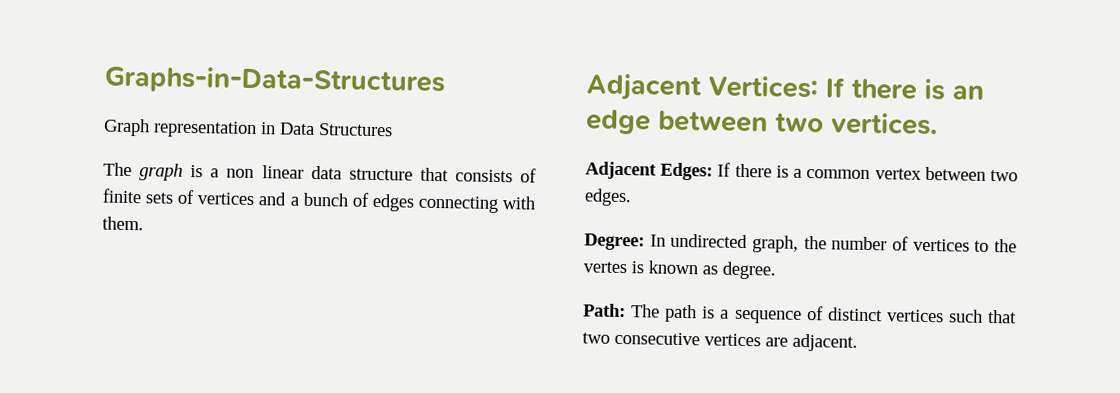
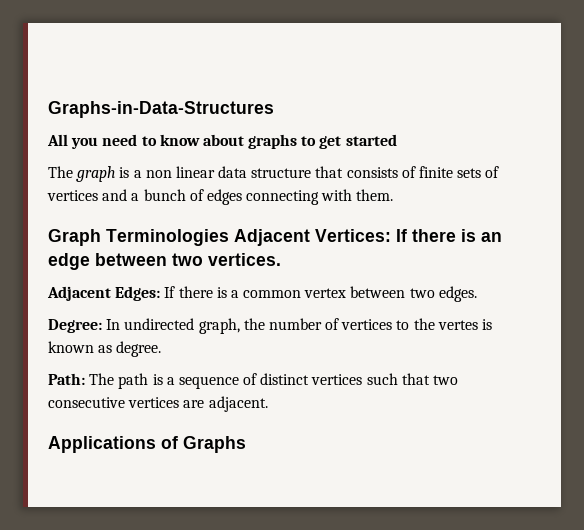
[103,118,393,139] Graph representation in Data Structures -> [47,134,397,149] All you need to know about graphs to get started
(144, 223) none -> [48,229,229,246] Graph Terminologies
(858, 342) none -> [48,436,246,453] // Applications of Graphs

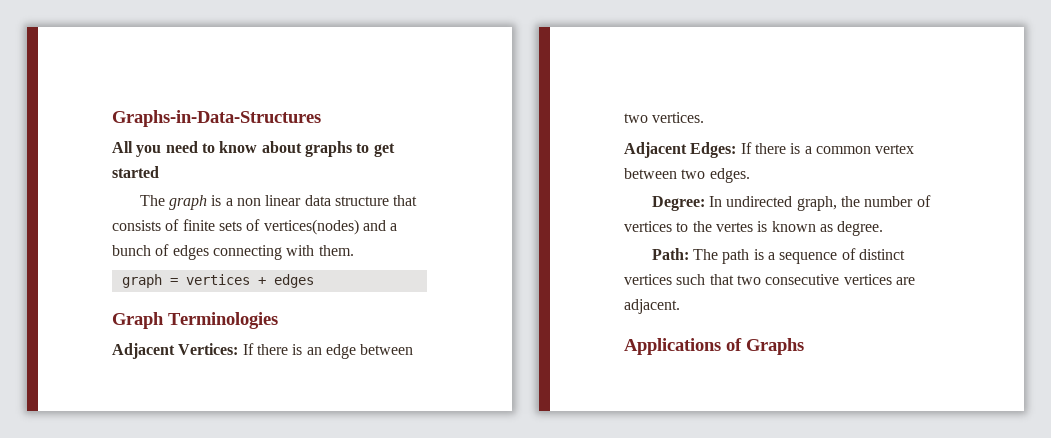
[47,190,98,201] vertices -> [263,219,359,235] vertices(nodes)
(394, 195) none -> [121,274,314,288] // graph = vertices + edges
(229, 237) none -> (278, 320) //

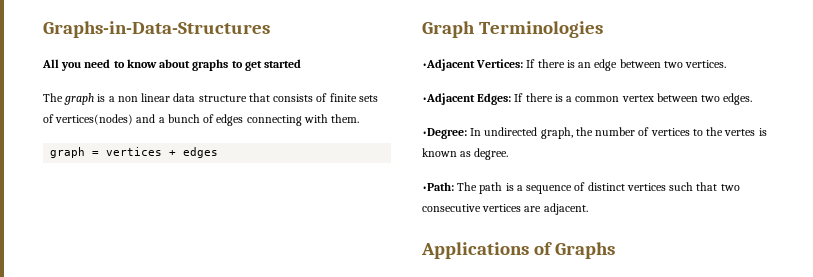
[112,343,175,359] Adjacent -> [422,59,475,71] •Adjacent
[624,142,687,158] Adjacent -> [422,93,475,105] •Adjacent
[651,196,705,211] Degree: -> [422,128,467,139] •Degree:
[651,248,689,260] Path: -> [422,182,454,191] •Path:

